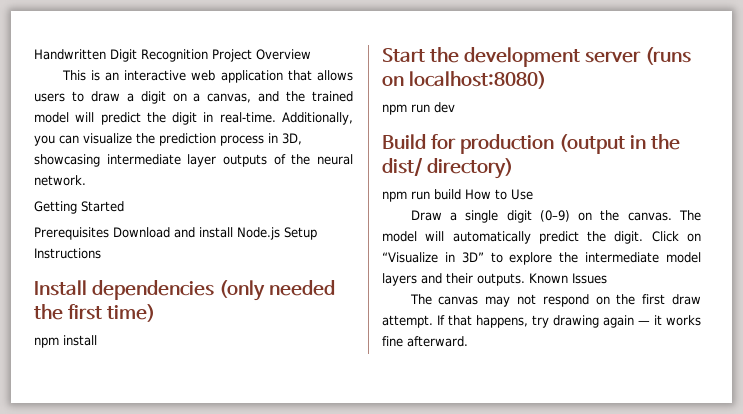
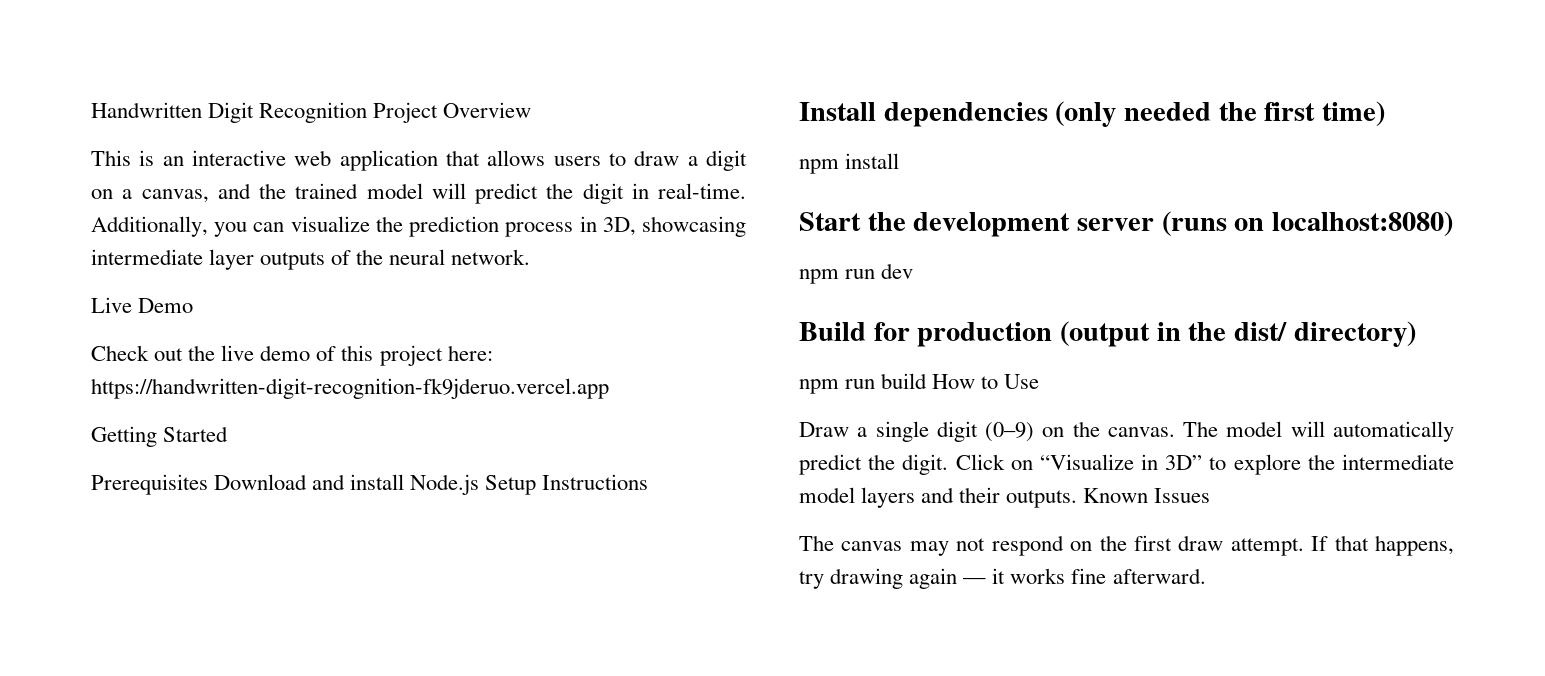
(86, 180) none -> [91,297,194,313] [91,345,493,366] [91,378,609,399] // Live Demo // Check out the live demo of this project here: https://handwritten-digit-recognition-fk9jderuo.vercel.app

